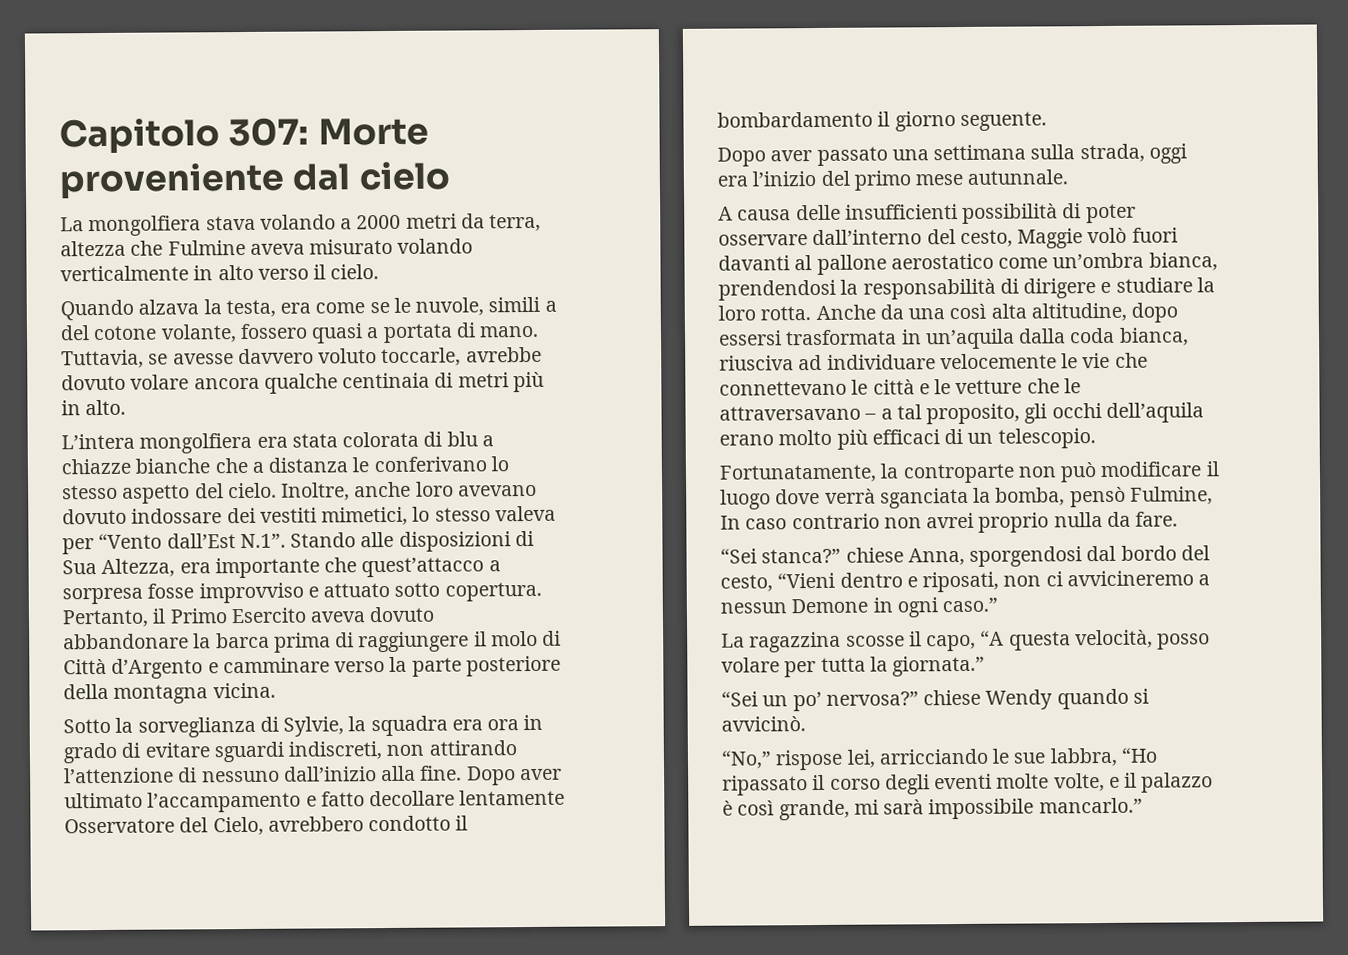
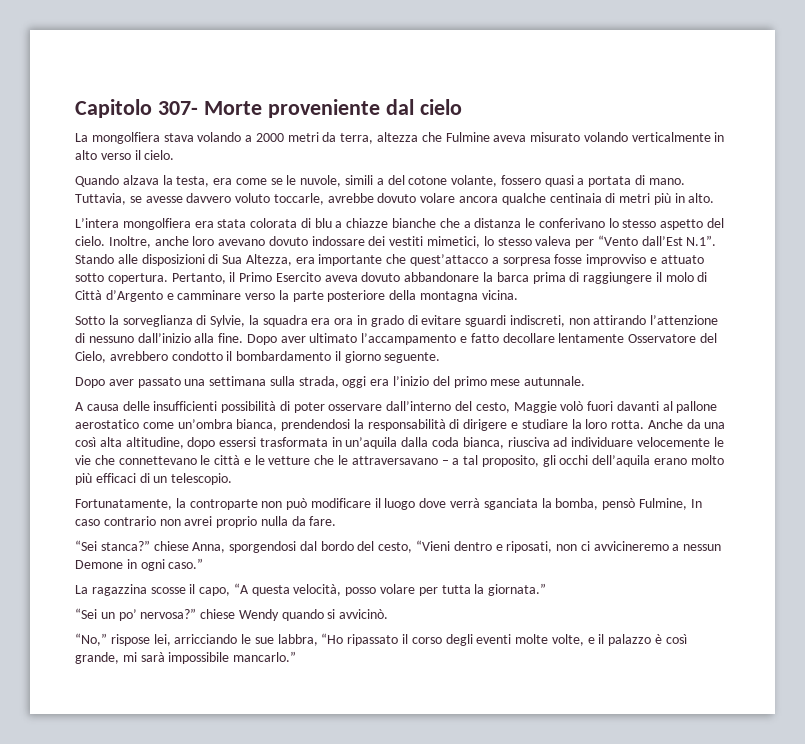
[228,117,310,147] 307: -> [157,101,198,115] 307-

